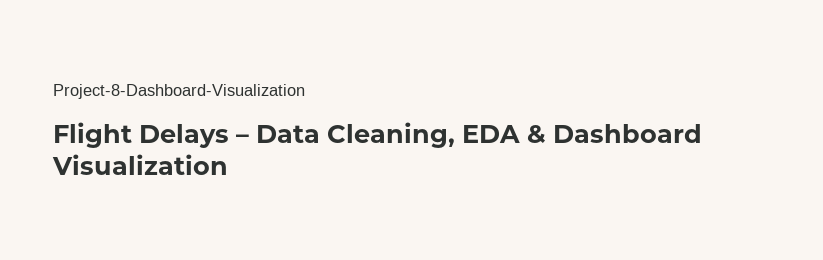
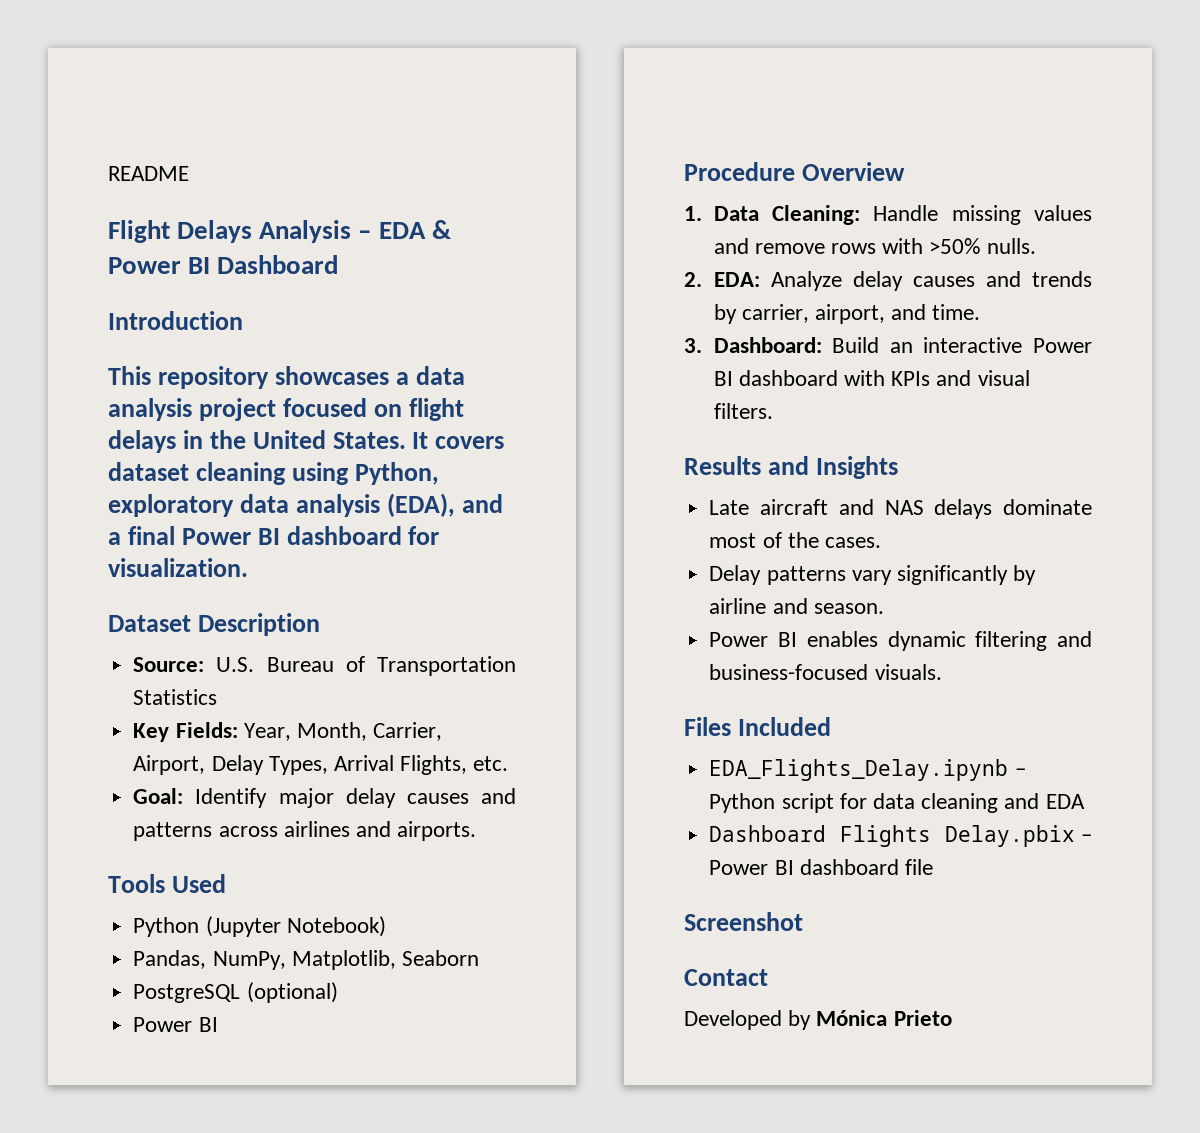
[53,84,305,99] Project-8-Dashboard-Visualization -> [108,166,189,181] README
[236,122,702,148] [52,154,228,175] – Data Cleaning, EDA & Dashboard Visualization -> [259,220,452,243] [108,255,339,274] [108,311,243,330] [108,366,465,389] [108,398,464,421] [108,430,505,453] [108,462,439,485] [108,493,503,517] [108,526,440,545] [108,558,248,577] [108,613,320,636] [133,656,516,676] [133,689,218,705] [133,722,443,742] [133,755,509,775] [133,788,516,808] [133,821,477,841] [108,874,226,893] [133,916,386,937] [133,950,479,970] [133,982,338,1003] [133,1017,218,1032] [684,162,905,181] [684,205,1092,225] [713,238,1036,254] [684,271,1092,291] [713,304,981,324] [684,337,1092,353] [713,370,1030,386] [713,403,773,419] [684,456,898,479] [709,499,1092,519] [709,532,881,548] [709,565,1037,585] [709,598,884,614] [709,631,1092,651] [709,664,942,680] [684,717,831,736] [709,759,1026,781] [709,793,1085,813] [709,825,1092,847] [709,859,933,875] [684,912,803,931] [684,969,768,986] [684,1010,952,1030] Analysis – EDA & Power BI Dashboard // Introduction // This repository showcases a data analysis project focused on flight delays in the United States. It covers dataset cleaning using Python, exploratory data analysis (EDA), and a final Power BI dashboard for visualization. // Dataset Description // Source: U.S. Bureau of Transportation Statistics // Key Fields: Year, Month, Carrier, Airport, Delay Types, Arrival Flights, etc. // Goal: Identify major delay causes and patterns across airlines and airports. // Tools Used // Python (Jupyter Notebook) // Pandas, NumPy, Matplotlib, Seaborn // PostgreSQL (optional) // Power BI // Procedure Overview // 1. Data Cleaning: Handle missing values and remove rows with >50% nulls. // 2. EDA: Analyze delay causes and trends by carrier, airport, and time. // 3. Dashboard: Build an interactive Power BI dashboard with KPIs and visual filters. // Results and Insights // Late aircraft and NAS delays dominate most of the cases. // Delay patterns vary significantly by airline and season. // Power BI enables dynamic filtering and business-focused visuals. // Files Included // EDA_Flights_Delay.ipynb – Python script for data cleaning and EDA // Dashboard Flights Delay.pbix – Power BI dashboard file // Screenshot // Contact // Developed by Mónica Prieto

